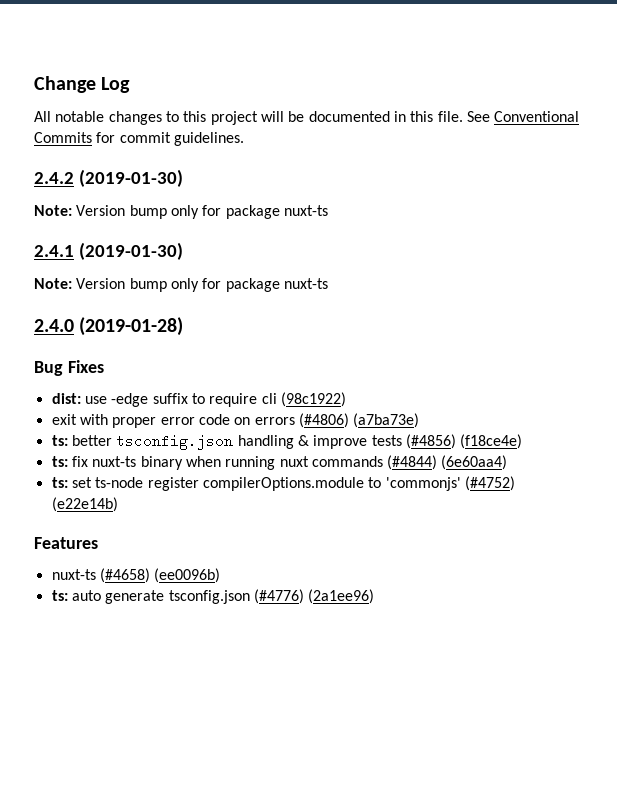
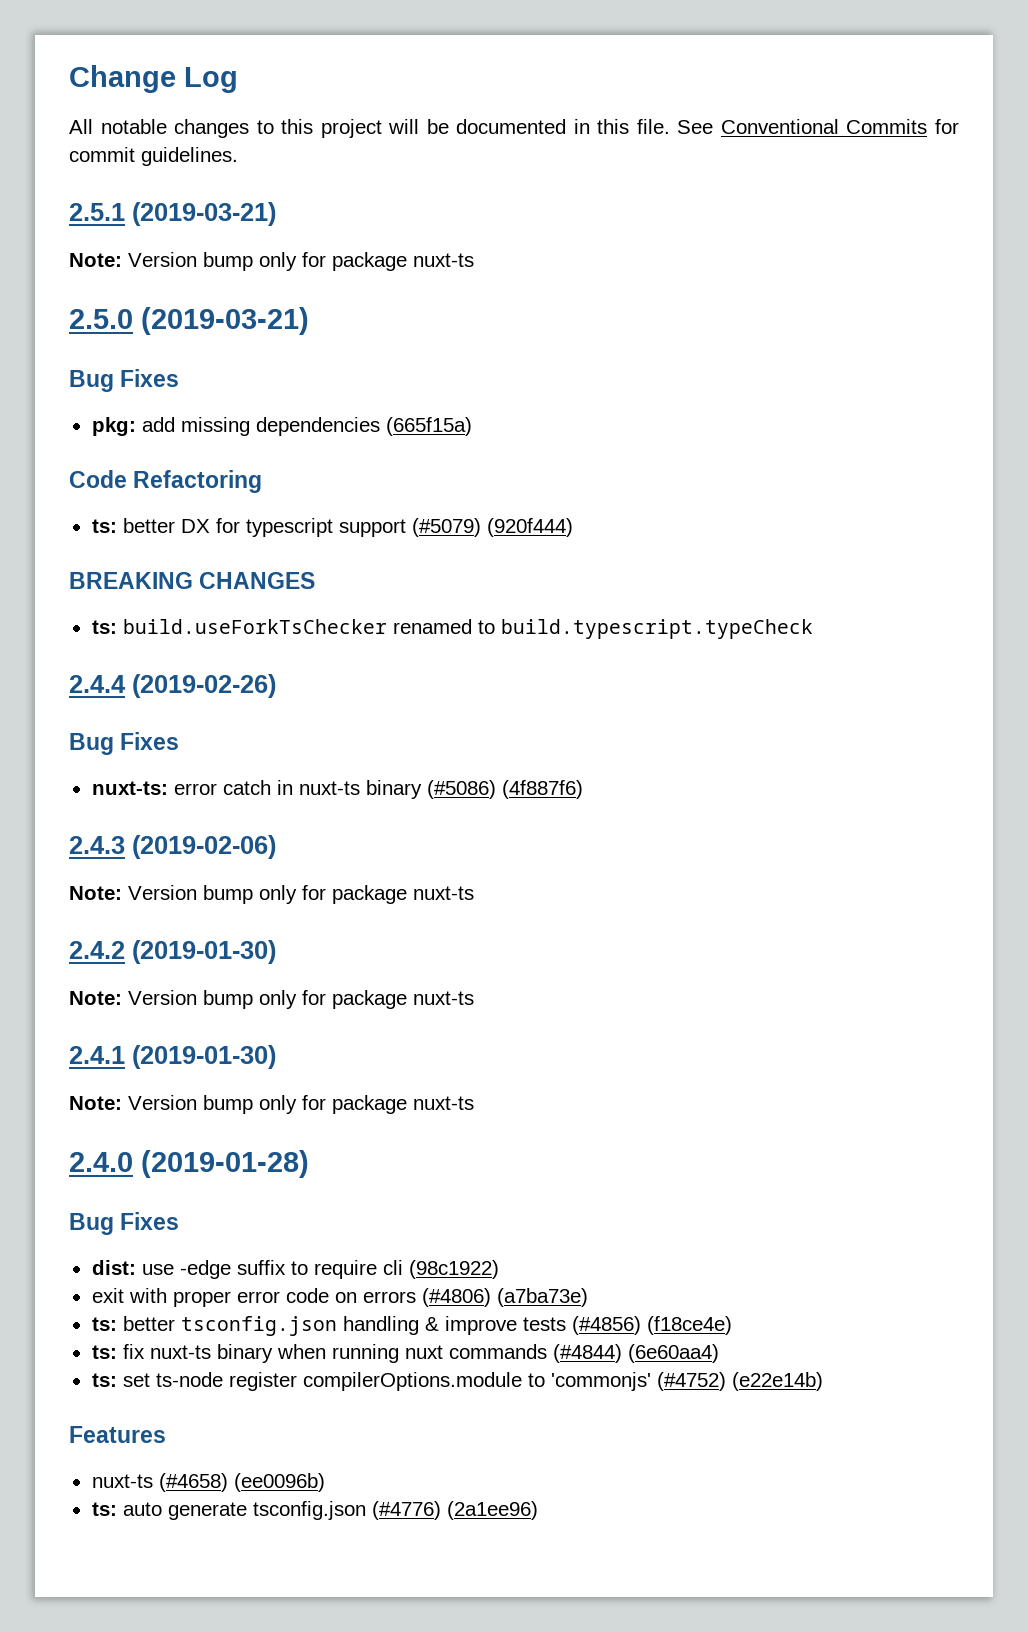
(244, 139) none -> [69,202,276,226] [69,252,474,271] [69,307,309,335] [69,369,180,392] [91,417,472,436] [69,470,263,493] [91,518,573,537] [69,572,316,589] [91,619,813,639] [69,674,276,698] [69,732,180,755] [91,780,583,799] [69,835,276,859] [69,885,474,904] // 2.5.1 (2019-03-21) // Note: Version bump only for package nuxt-ts // 2.5.0 (2019-03-21) // Bug Fixes // pkg: add missing dependencies (665f15a) // Code Refactoring // ts: better DX for typescript support (#5079) (920f444) // BREAKING CHANGES // ts: build.useForkTsChecker renamed to build.typescript.typeCheck // 2.4.4 (2019-02-26) // Bug Fixes // nuxt-ts: error catch in nuxt-ts binary (#5086) (4f887f6) // 2.4.3 (2019-02-06) // Note: Version bump only for package nuxt-ts

